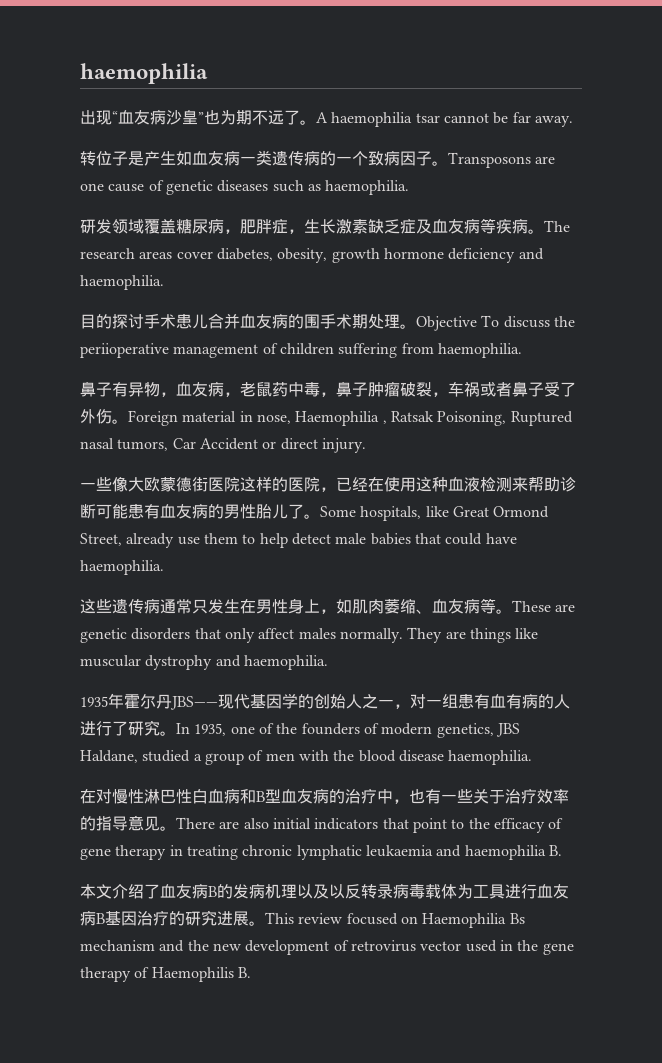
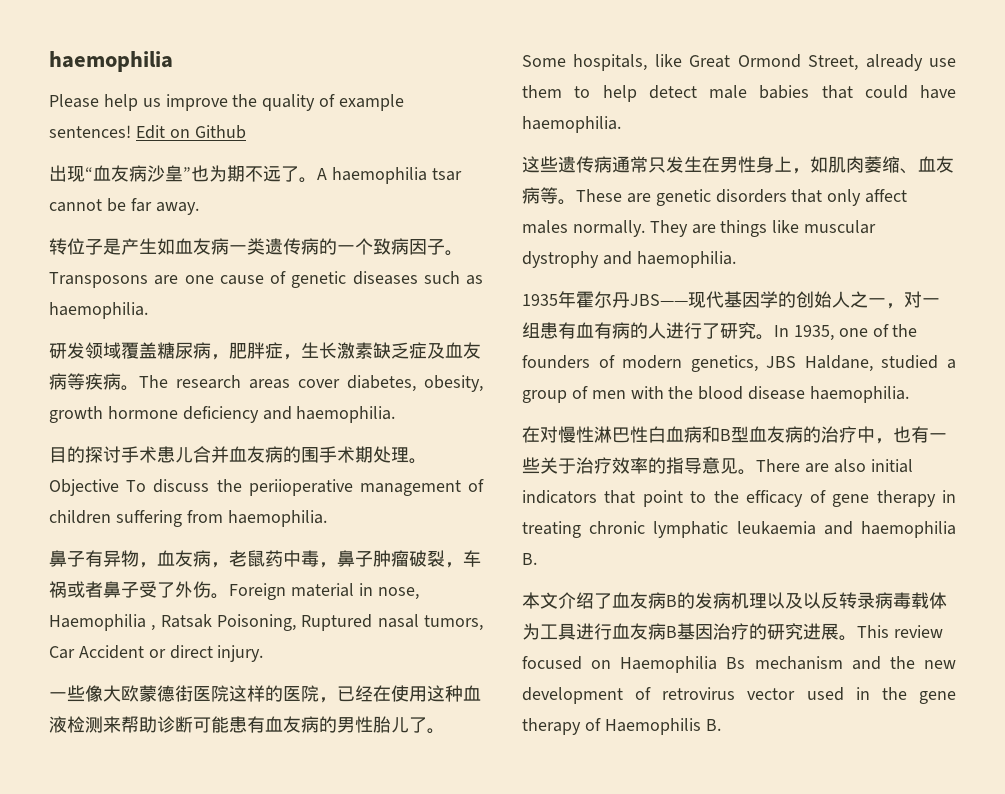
[80,63,208,84] haemophilia -> [49,51,173,72] [49,94,405,111] [49,125,246,139] haemophilia // Please help us improve the quality of example sentences! Edit on Github

